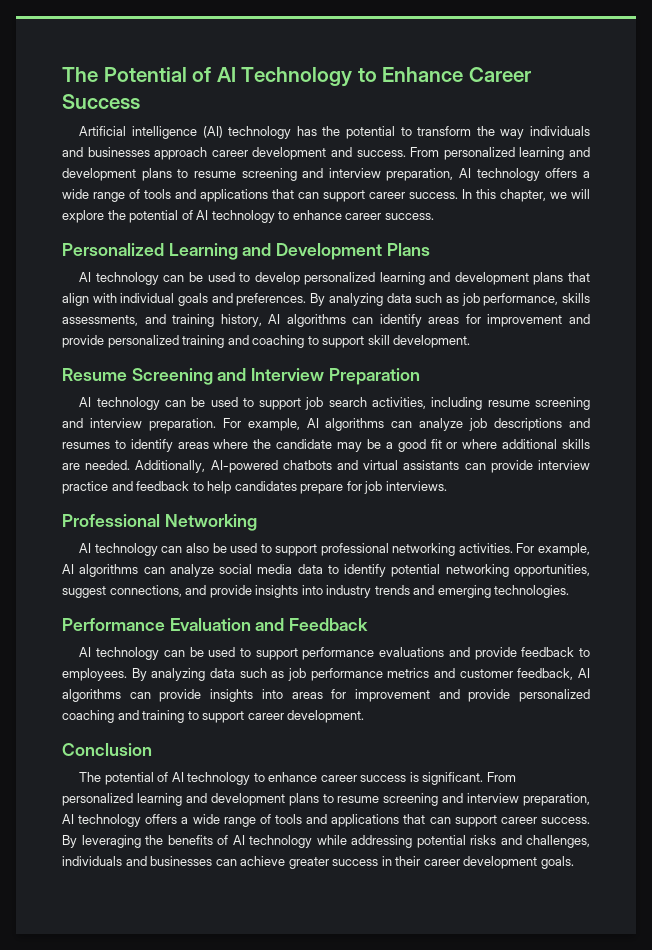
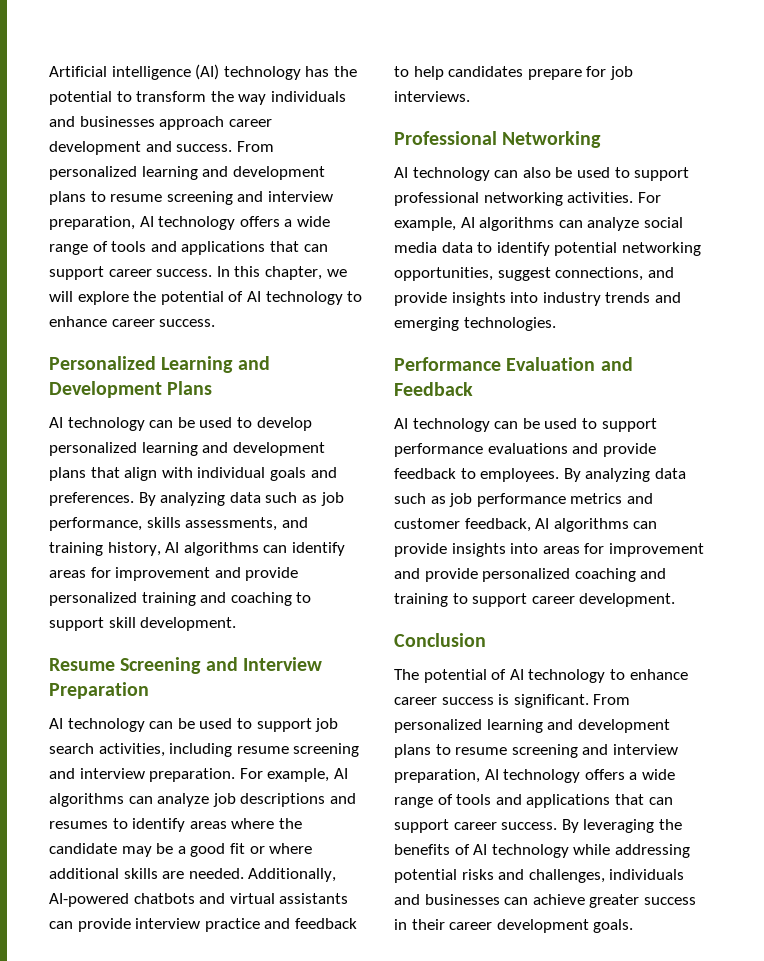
[62,67,531,87] [62,94,140,109] The Potential of AI Technology to Enhance Career Success // -> (49, 71) none

